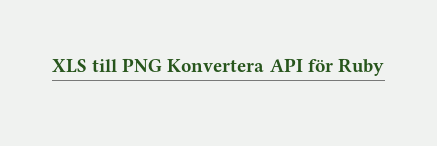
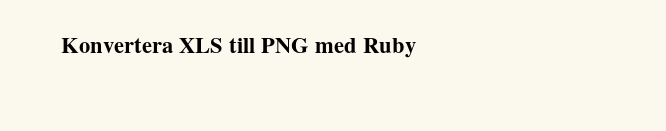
(52, 66) none -> [61,38,173,53] Konvertera
[167,58,333,72] Konvertera API för -> [315,38,358,53] med

